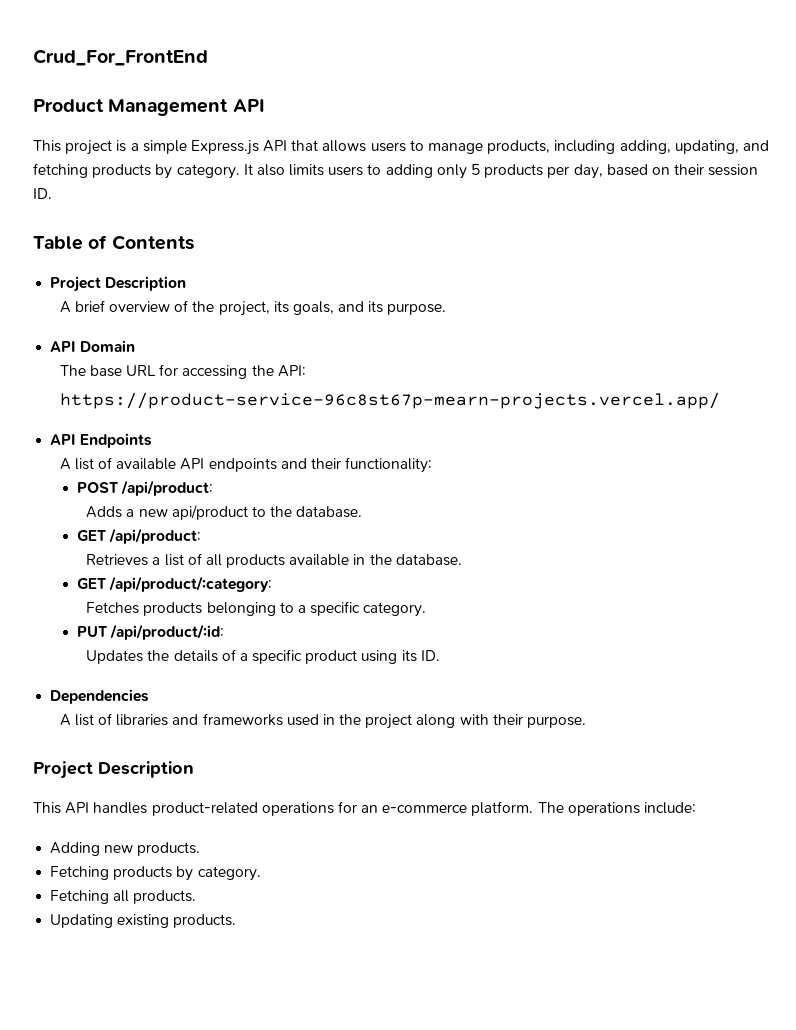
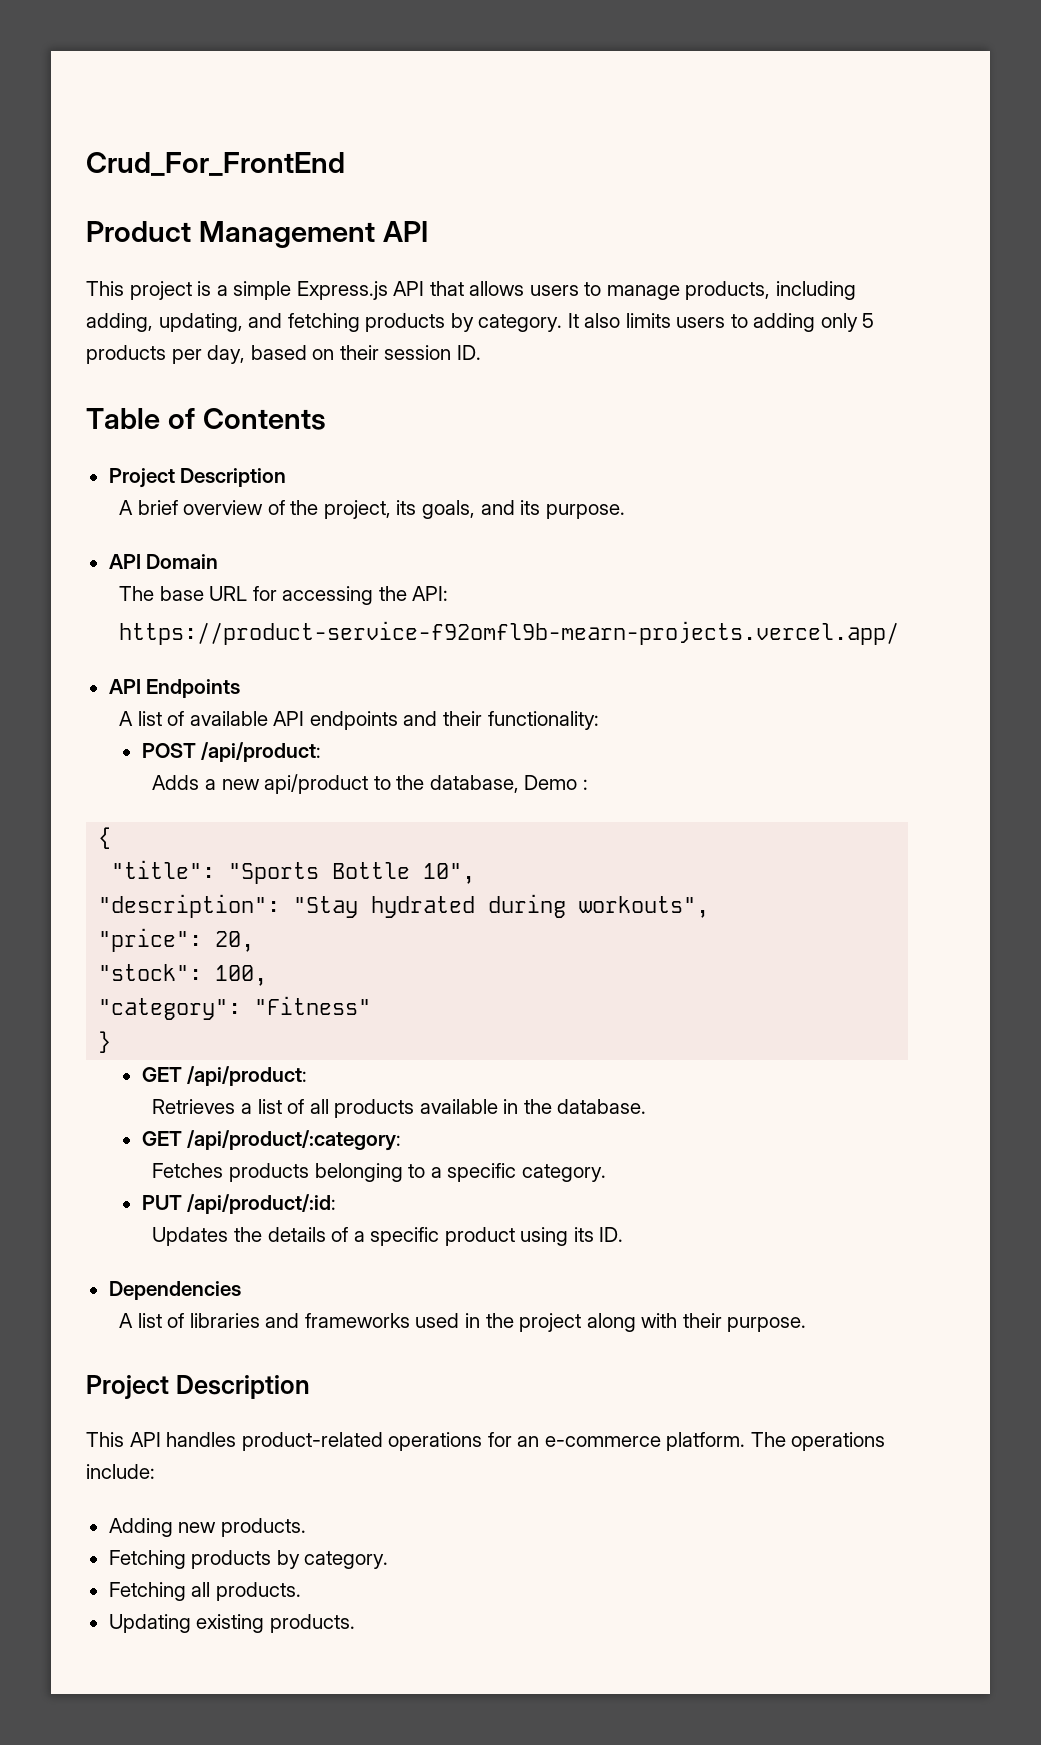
[59,392,720,409] https://product-service-96c8st67p-mearn-projects.vercel.app/ -> [119,621,900,645] https://product-service-f92omfl9b-mearn-projects.vercel.app/
[296,506,363,518] database. -> [429,775,588,793] [98,827,112,849] [111,860,476,884] [98,894,710,918] [98,928,255,952] [98,964,268,986] [98,996,372,1020] [98,1031,112,1053] database, Demo : // { // "title": "Sports Bottle 10", // "description": "Stay hydrated during workouts", // "price": 20, // "stock": 100, // "category": "Fitness" // }

